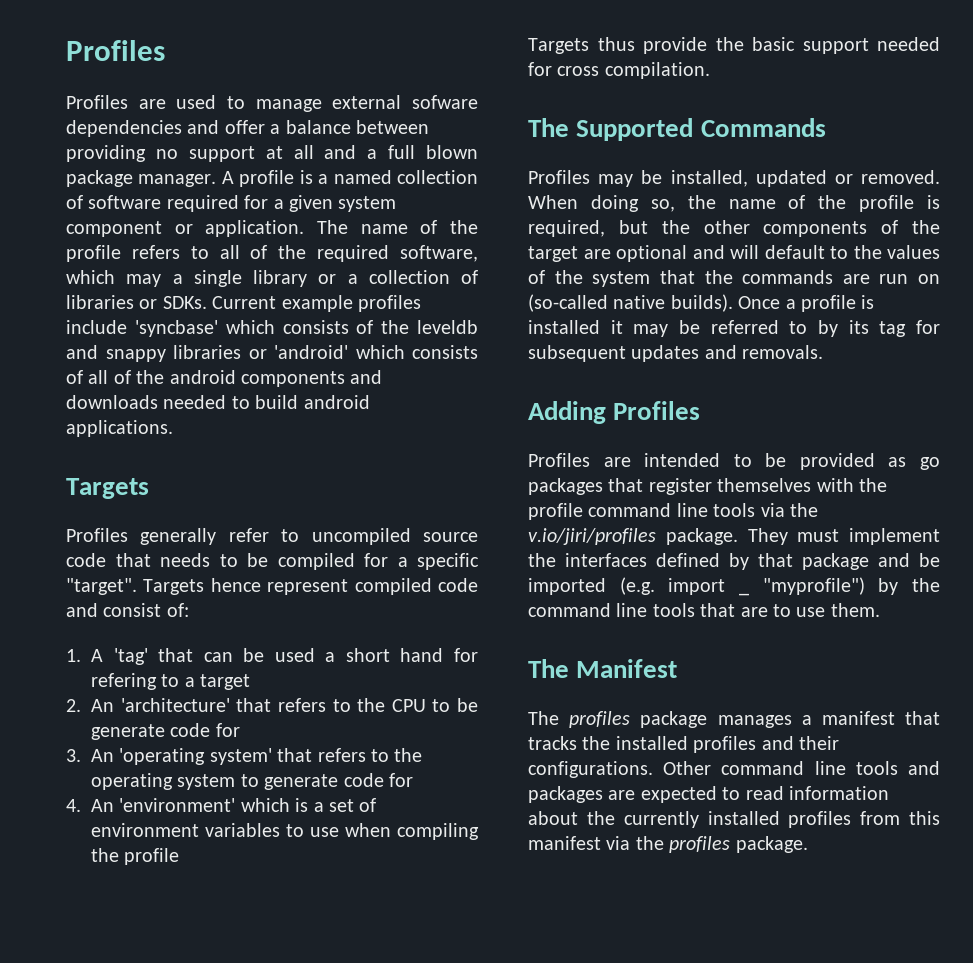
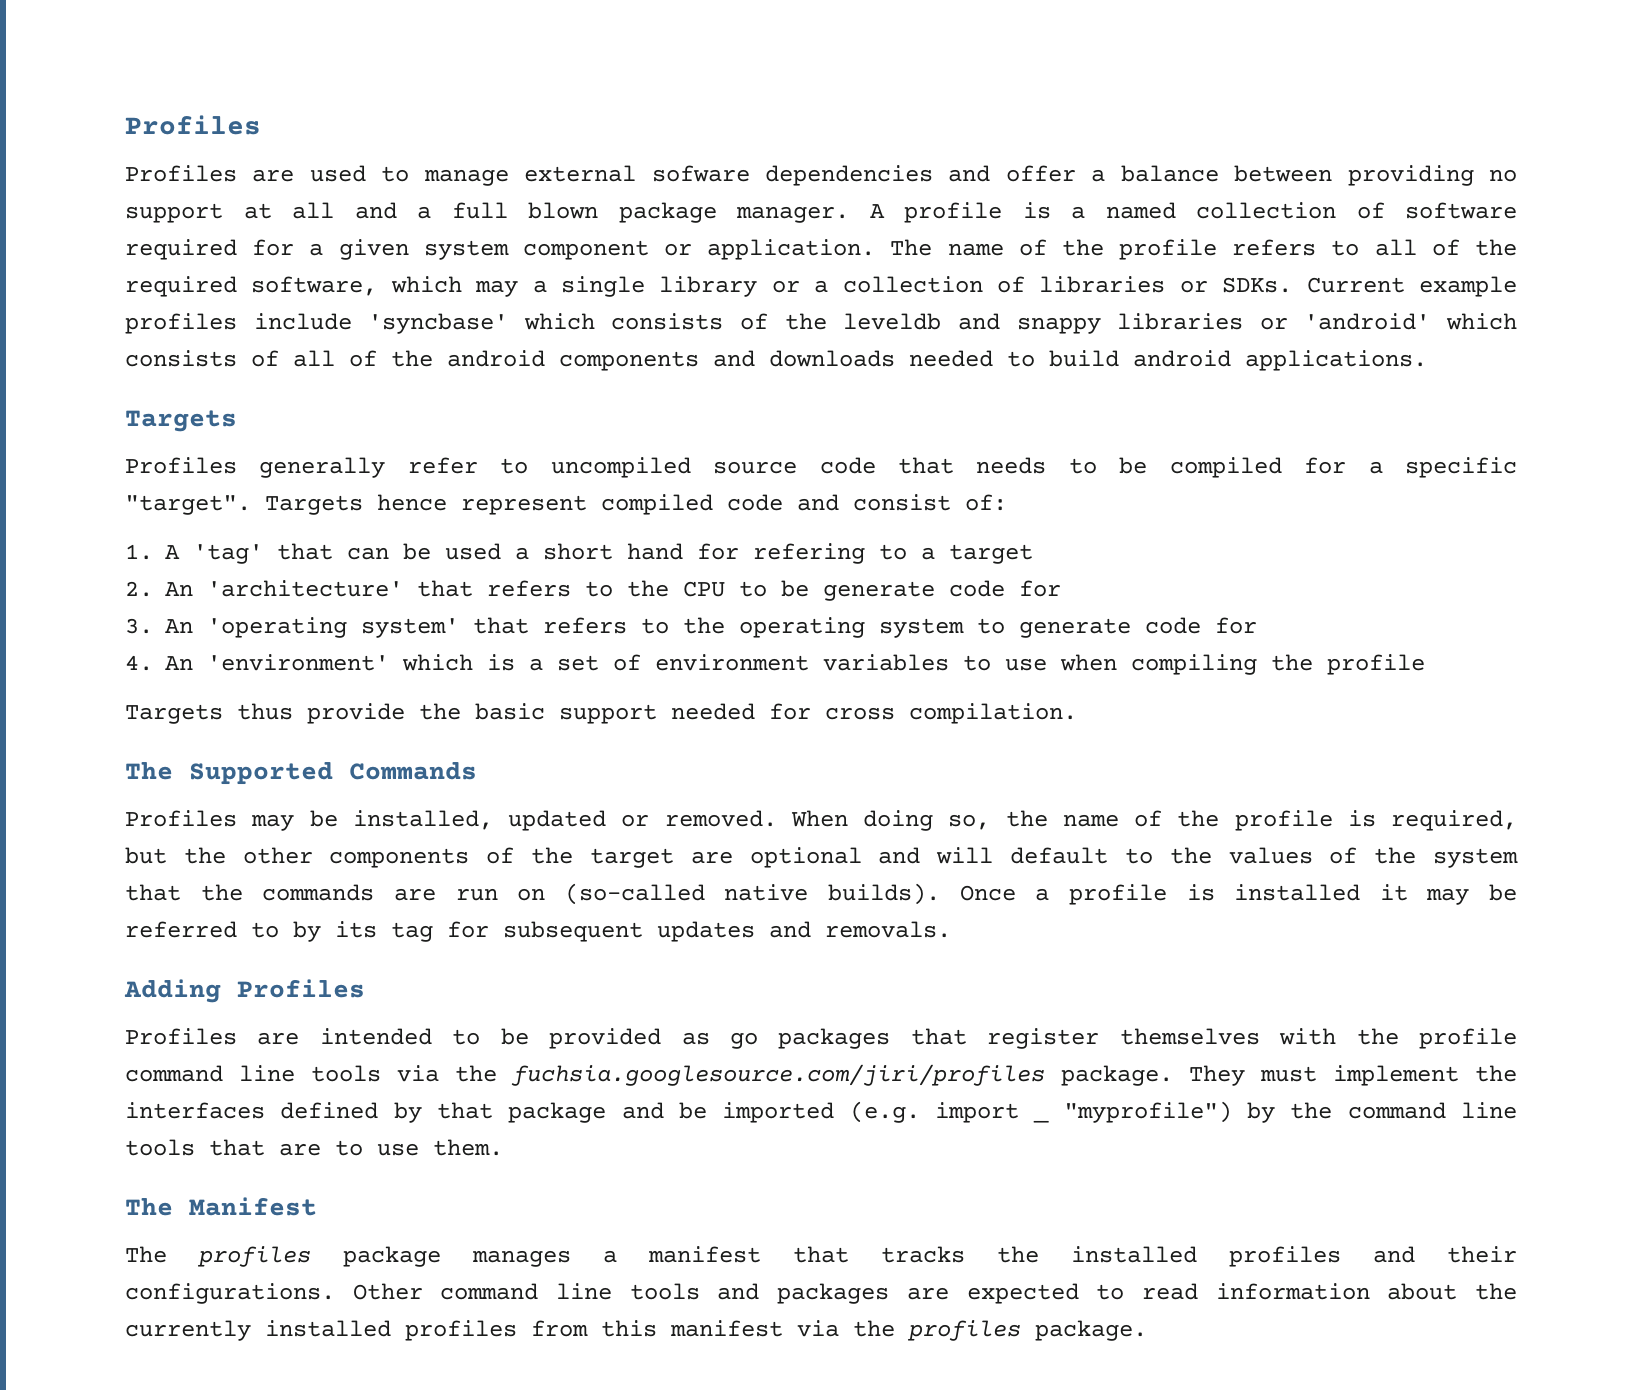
[528,528,656,545] v.io/jiri/profiles -> [511,1064,1045,1086] fuchsia.googlesource.com/jiri/profiles

